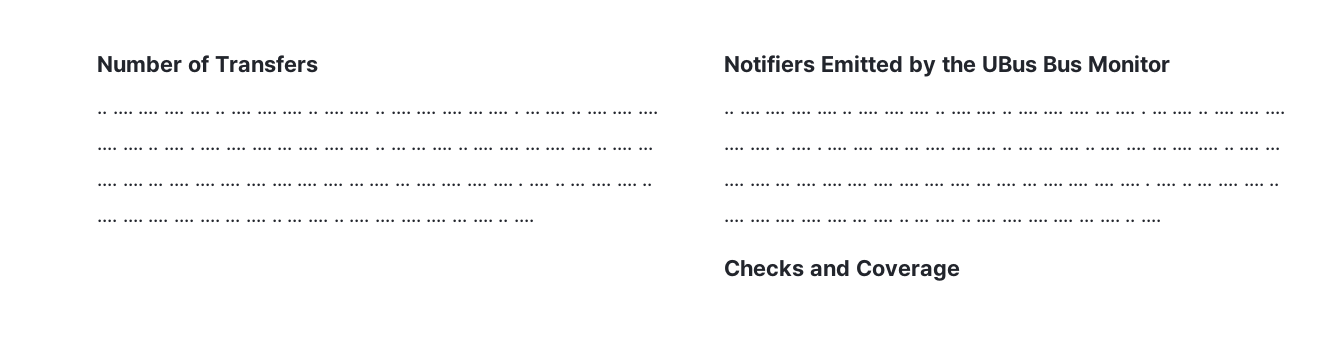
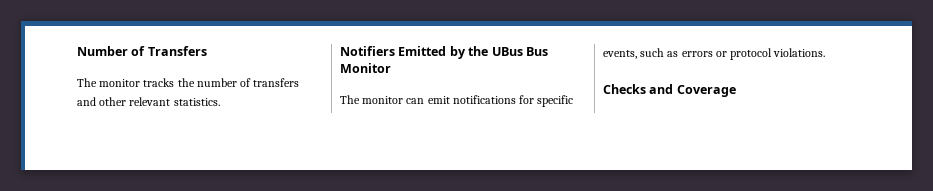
[97,111,659,115] [97,147,654,151] [97,183,653,187] [97,219,535,223] .. .... .... .... .... .. .... .... .... .. .... .... .. .... .... .... ... .... . ... .... .. .... .... .... .... .... .. .... . .... .... .... ... .... .... .... .. ... ... .... .. .... .... ... .... .... .. .... ... .... .... ... .... .... .... .... .... .... .... ... .... ... .... .... .... .... . .... .. ... .... .... .. .... .... .... .... .... ... .... .. ... .... .. .... .... .... .... ... .... .. .... -> [77,78,300,87] [77,97,220,106] The monitor tracks the number of transfers and other relevant statistics.
[724,111,1286,115] [724,147,1281,151] [724,183,1280,187] [724,219,1162,223] .. .... .... .... .... .. .... .... .... .. .... .... .. .... .... .... ... .... . ... .... .. .... .... .... .... .... .. .... . .... .... .... ... .... .... .... .. ... ... .... .. .... .... ... .... .... .. .... ... .... .... ... .... .... .... .... .... .... .... ... .... ... .... .... .... .... . .... .. ... .... .... .. .... .... .... .... .... ... .... .. ... .... .. .... .... .... .... ... .... .. .... -> [340,95,574,107] [603,48,826,60] The monitor can emit notifications for specific events, such as errors or protocol violations.

